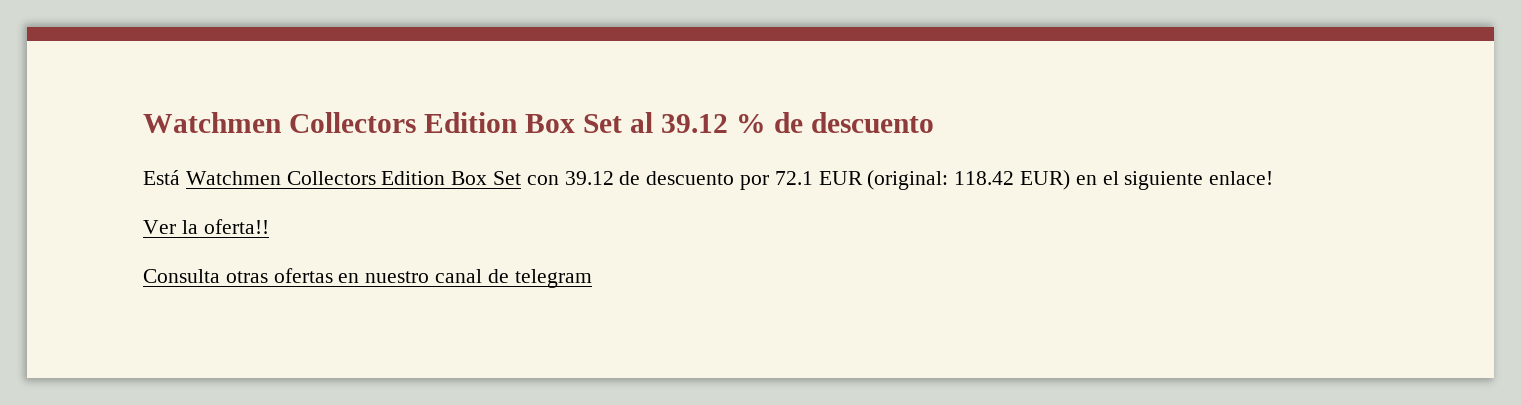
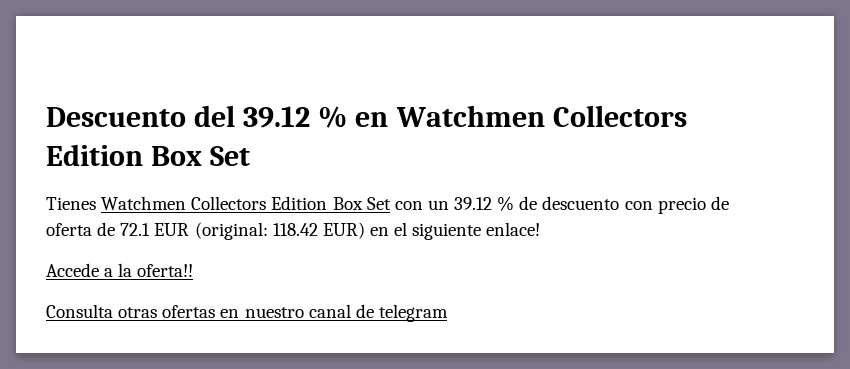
[143,112,934,133] [143,170,180,185] Watchmen Collectors Edition Box Set al 39.12 % de descuento // Está -> [46,105,687,128] [46,144,251,166] [46,197,96,210] Descuento del 39.12 % en Watchmen Collectors Edition Box Set // Tienes
[564,171,770,190] 39.12 de descuento por -> [427,196,729,214] [46,222,116,236] un 39.12 % de descuento con precio de oferta de
[143,220,176,234] Ver -> [46,263,114,277] Accede a

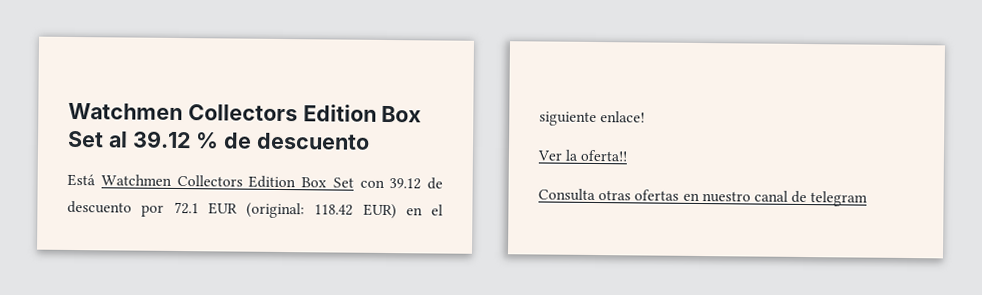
[46,105,687,128] [46,144,251,166] [46,197,96,210] Descuento del 39.12 % en Watchmen Collectors Edition Box Set // Tienes -> [68,102,423,123] [67,130,371,150] [67,173,96,187] Watchmen Collectors Edition Box Set al 39.12 % de descuento // Está
[427,196,729,214] [46,222,116,236] un 39.12 % de descuento con precio de oferta de -> [389,177,443,190] [67,200,165,217] 39.12 de descuento por
[46,263,114,277] Accede a -> [537,150,562,161] Ver

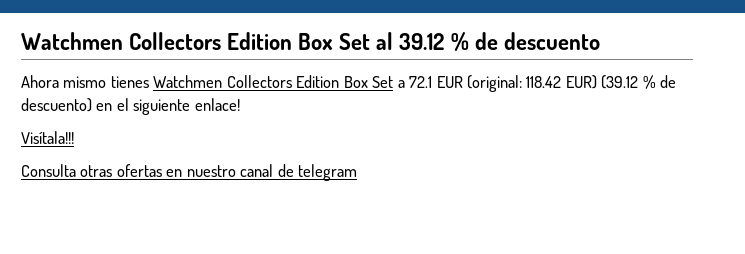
[67,173,443,190] [67,200,165,217] Está Watchmen Collectors Edition Box Set con 39.12 de descuento por -> [21,75,405,88] Ahora mismo tienes Watchmen Collectors Edition Box Set a
(397, 211) none -> [601,75,677,89] [21,98,92,112] (39.12 % de descuento)
[537,149,628,162] Ver la oferta!! -> [21,131,74,144] Visítala!!!

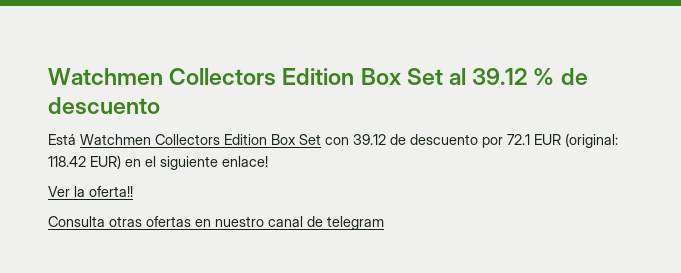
[21,75,405,88] Ahora mismo tienes Watchmen Collectors Edition Box Set a -> [48,134,503,148] Está Watchmen Collectors Edition Box Set con 39.12 de descuento por
[601,75,677,89] [21,98,92,112] (39.12 % de descuento) -> (121, 162) none
[21,131,74,144] Visítala!!! -> [48,186,133,197] Ver la oferta!!

